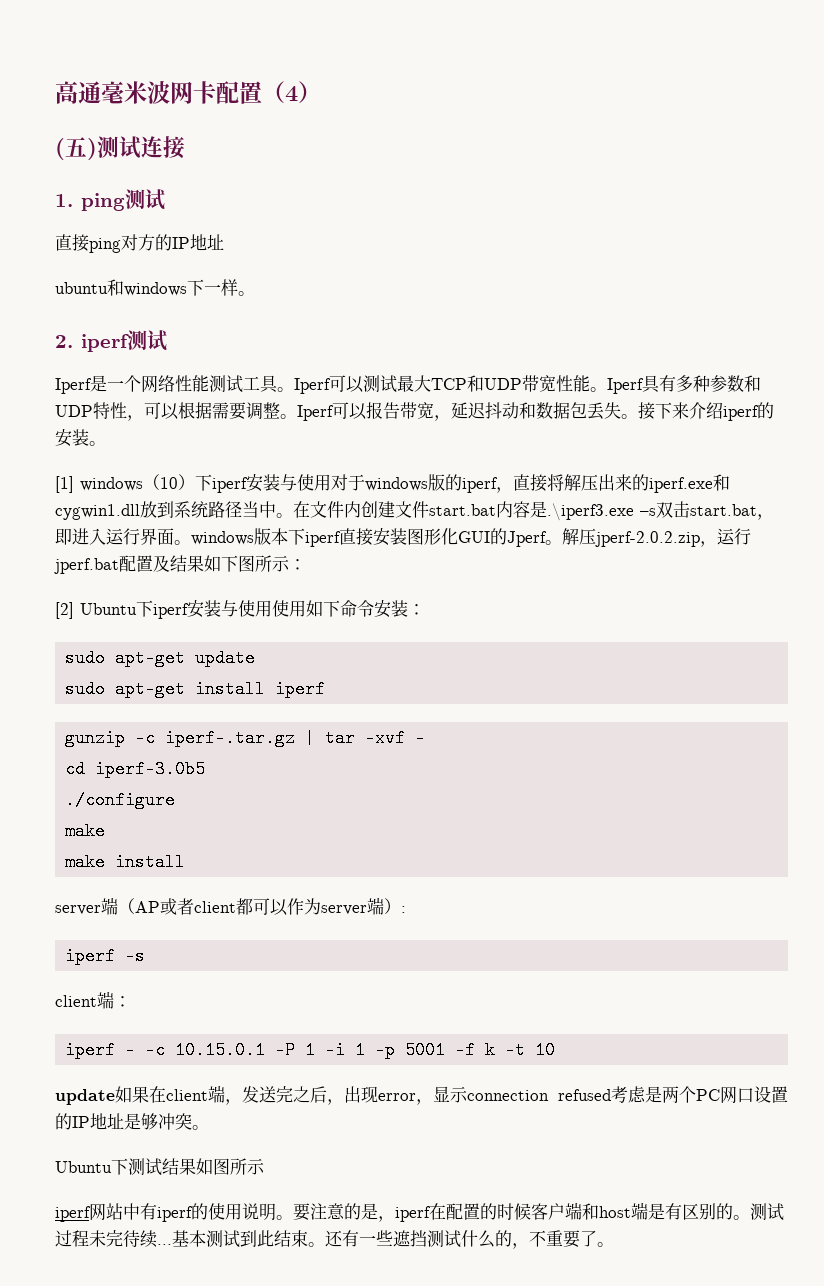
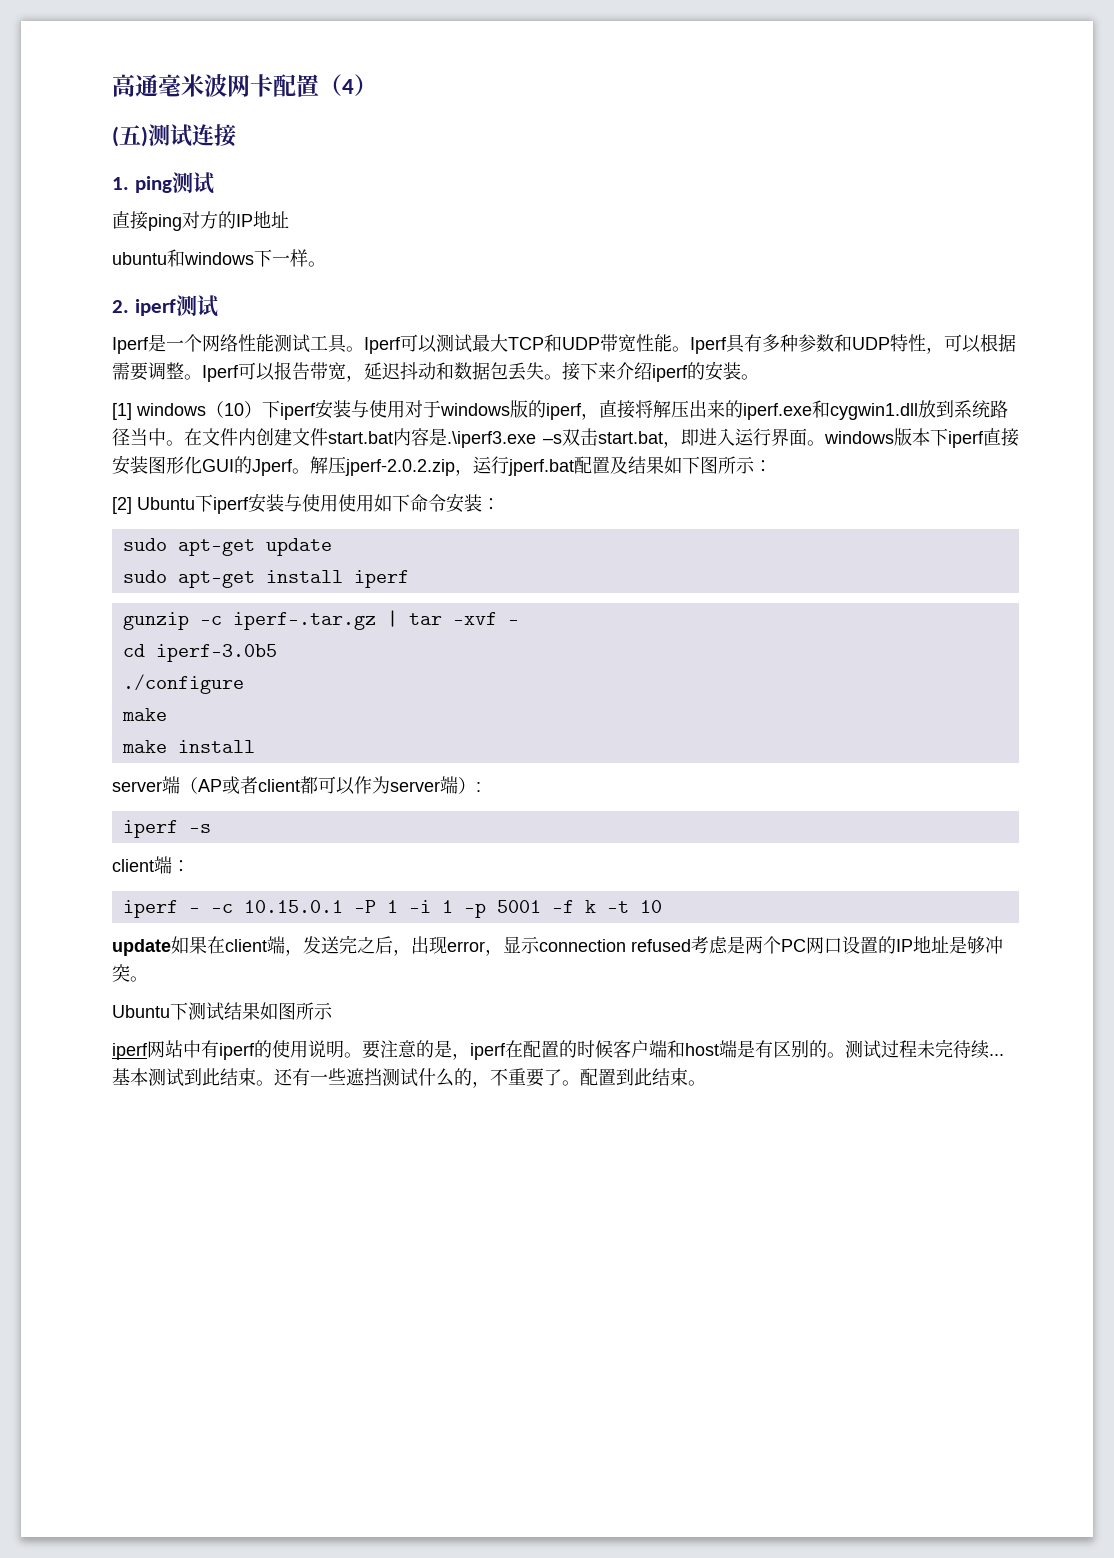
(614, 1244) none -> [580,1068,706,1086] 配置到此结束。

